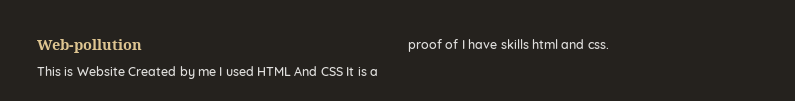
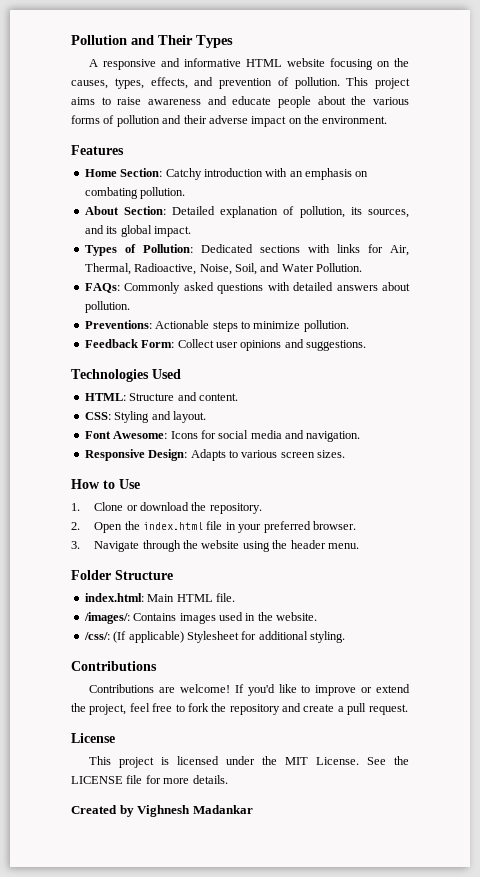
[37,39,142,53] [37,66,378,79] [408,39,609,52] Web-pollution // This is Website Created by me I used HTML And CSS It is a proof of I have skills html and css. -> [71,35,233,48] [89,58,409,70] [71,77,410,89] [71,96,409,108] [71,115,388,127] [71,145,124,155] [84,168,369,180] [84,187,186,199] [84,206,409,218] [84,225,191,237] [84,244,409,256] [84,263,362,275] [84,282,411,294] [84,301,130,313] [84,320,349,332] [84,339,366,351] [71,369,181,382] [84,392,238,401] [84,411,206,423] [84,430,361,442] [84,449,345,461] [71,479,140,489] [71,502,262,514] [71,521,356,533] [71,540,359,552] [71,570,173,580] [84,593,235,602] [83,612,317,624] [83,631,345,643] [71,661,157,671] [89,684,411,696] [71,703,408,715] [71,733,115,743] [89,756,409,768] [71,775,228,784] [71,805,253,817] Pollution and Their Types // A responsive and informative HTML website focusing on the causes, types, effects, and prevention of pollution. This project aims to raise awareness and educate people about the various forms of pollution and their adverse impact on the environment. // Features // Home Section: Catchy introduction with an emphasis on combating pollution. // About Section: Detailed explanation of pollution, its sources, and its global impact. // Types of Pollution: Dedicated sections with links for Air, Thermal, Radioactive, Noise, Soil, and Water Pollution. // FAQs: Commonly asked questions with detailed answers about pollution. // Preventions: Actionable steps to minimize pollution. // Feedback Form: Collect user opinions and suggestions. // Technologies Used // HTML: Structure and content. // CSS: Styling and layout. // Font Awesome: Icons for social media and navigation. // Responsive Design: Adapts to various screen sizes. // How to Use // 1. Clone or download the repository. // 2. Open the index.html file in your preferred browser. // 3. Navigate through the website using the header menu. // Folder Structure // index.html: Main HTML file. // /images/: Contains images used in the website. // /css/: (If applicable) Stylesheet for additional styling. // Contributions // Contributions are welcome! If you'd like to improve or extend the project, feel free to fork the repository and create a pull request. // License // This project is licensed under the MIT License. See the LICENSE file for more details. // Created by Vighnesh Madankar

